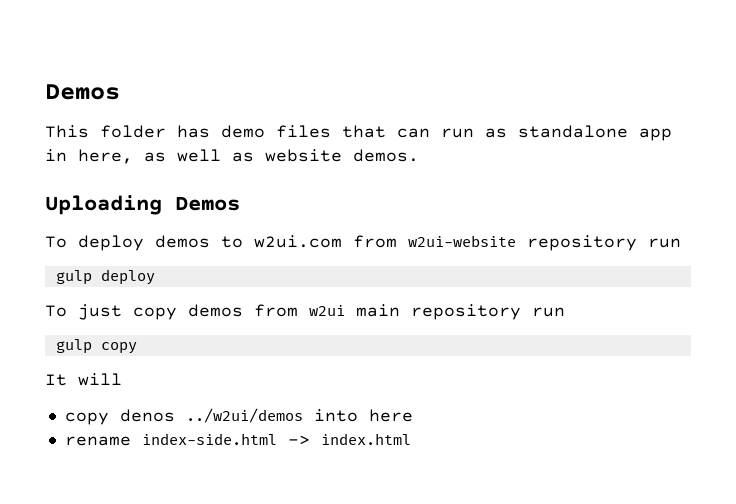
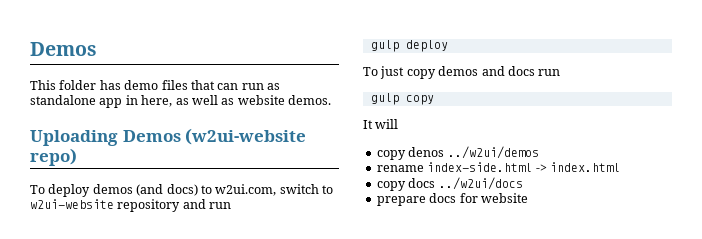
(240, 203) none -> [185,128,307,145] [30,148,77,166] (w2ui-website repo)
[221,235,397,248] to w2ui.com from -> [136,184,333,196] (and docs) to w2ui.com, switch to
(637, 243) none -> [182,199,206,209] and
[254,304,521,320] from w2ui main repository -> [481,66,535,76] and docs
[313,409,413,422] into here -> (539, 152) none
(411, 439) none -> [376,177,523,191] [376,193,528,206] // copy docs ../w2ui/docs // prepare docs for website

